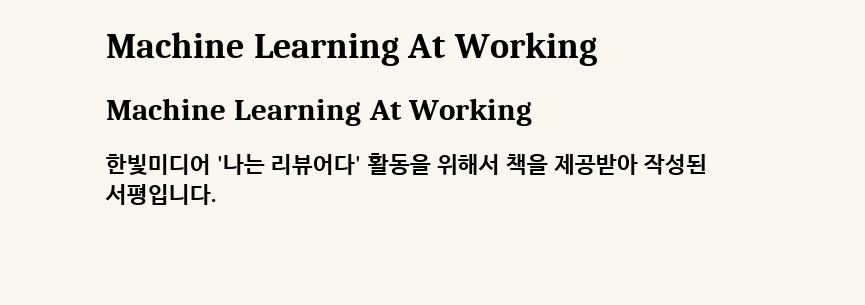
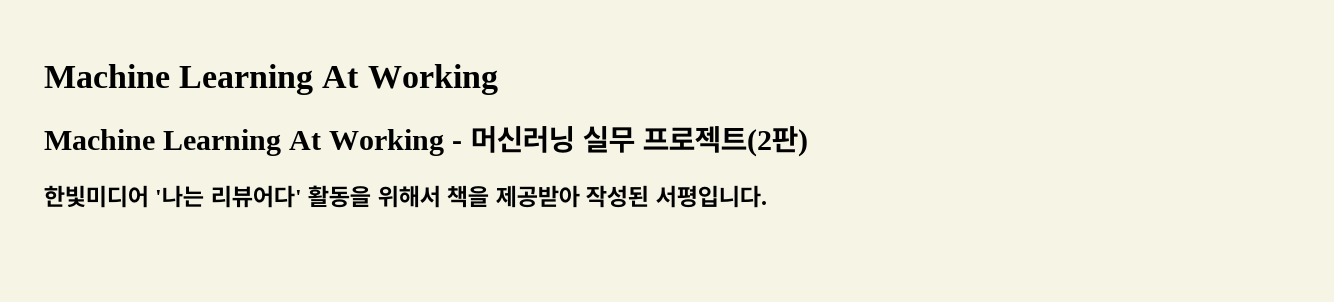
(533, 112) none -> [452,126,808,157] - 머신러닝 실무 프로젝트(2판)

